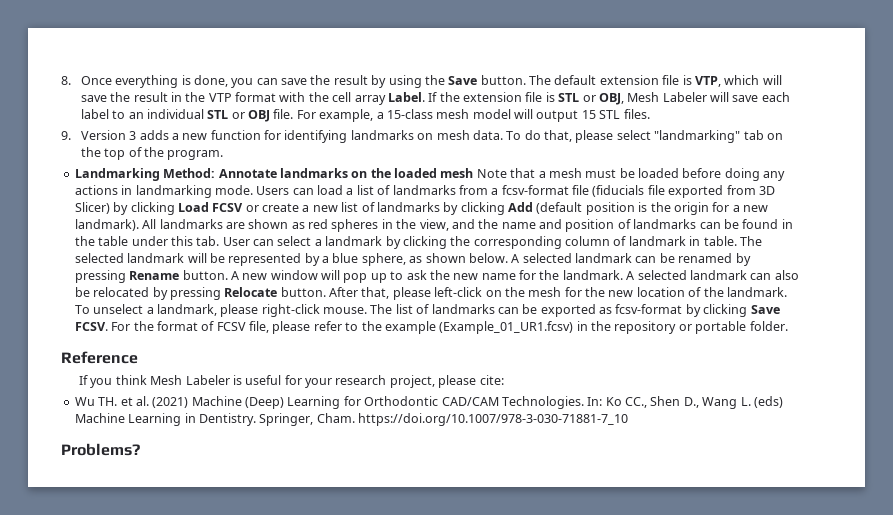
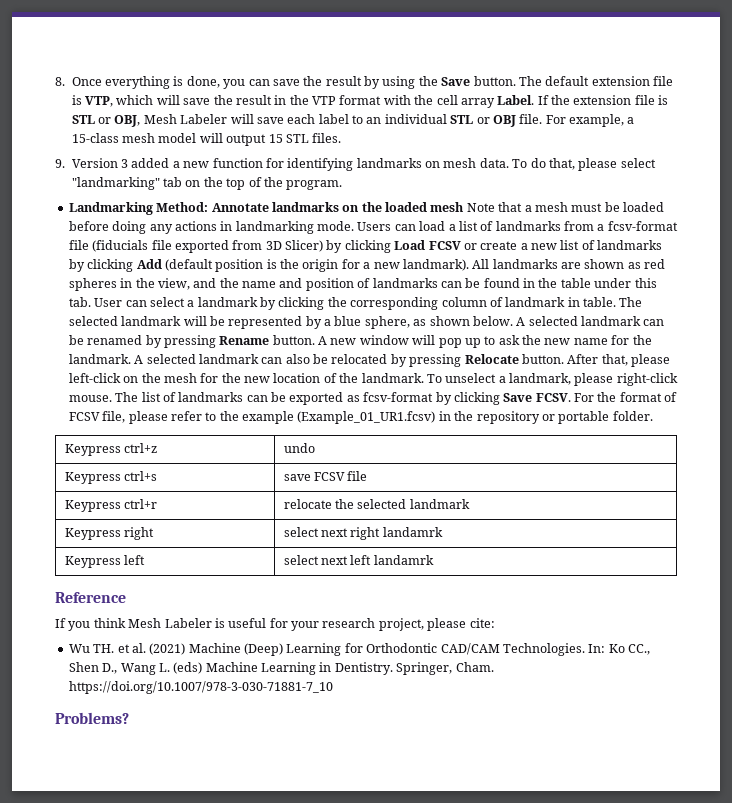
[139,130,169,140] adds -> [131,158,170,168] added
(788, 326) none -> [64,443,157,456] [283,443,315,453] [64,471,157,484] [283,471,368,481] [64,499,157,512] [283,499,470,509] [64,527,154,540] [283,527,443,540] [64,555,145,568] [283,555,434,565] // Keypress ctrl+z | undo // Keypress ctrl+s | save FCSV file // Keypress ctrl+r | relocate the selected landmark // Keypress right | select next right landamrk // Keypress left | select next left landamrk

